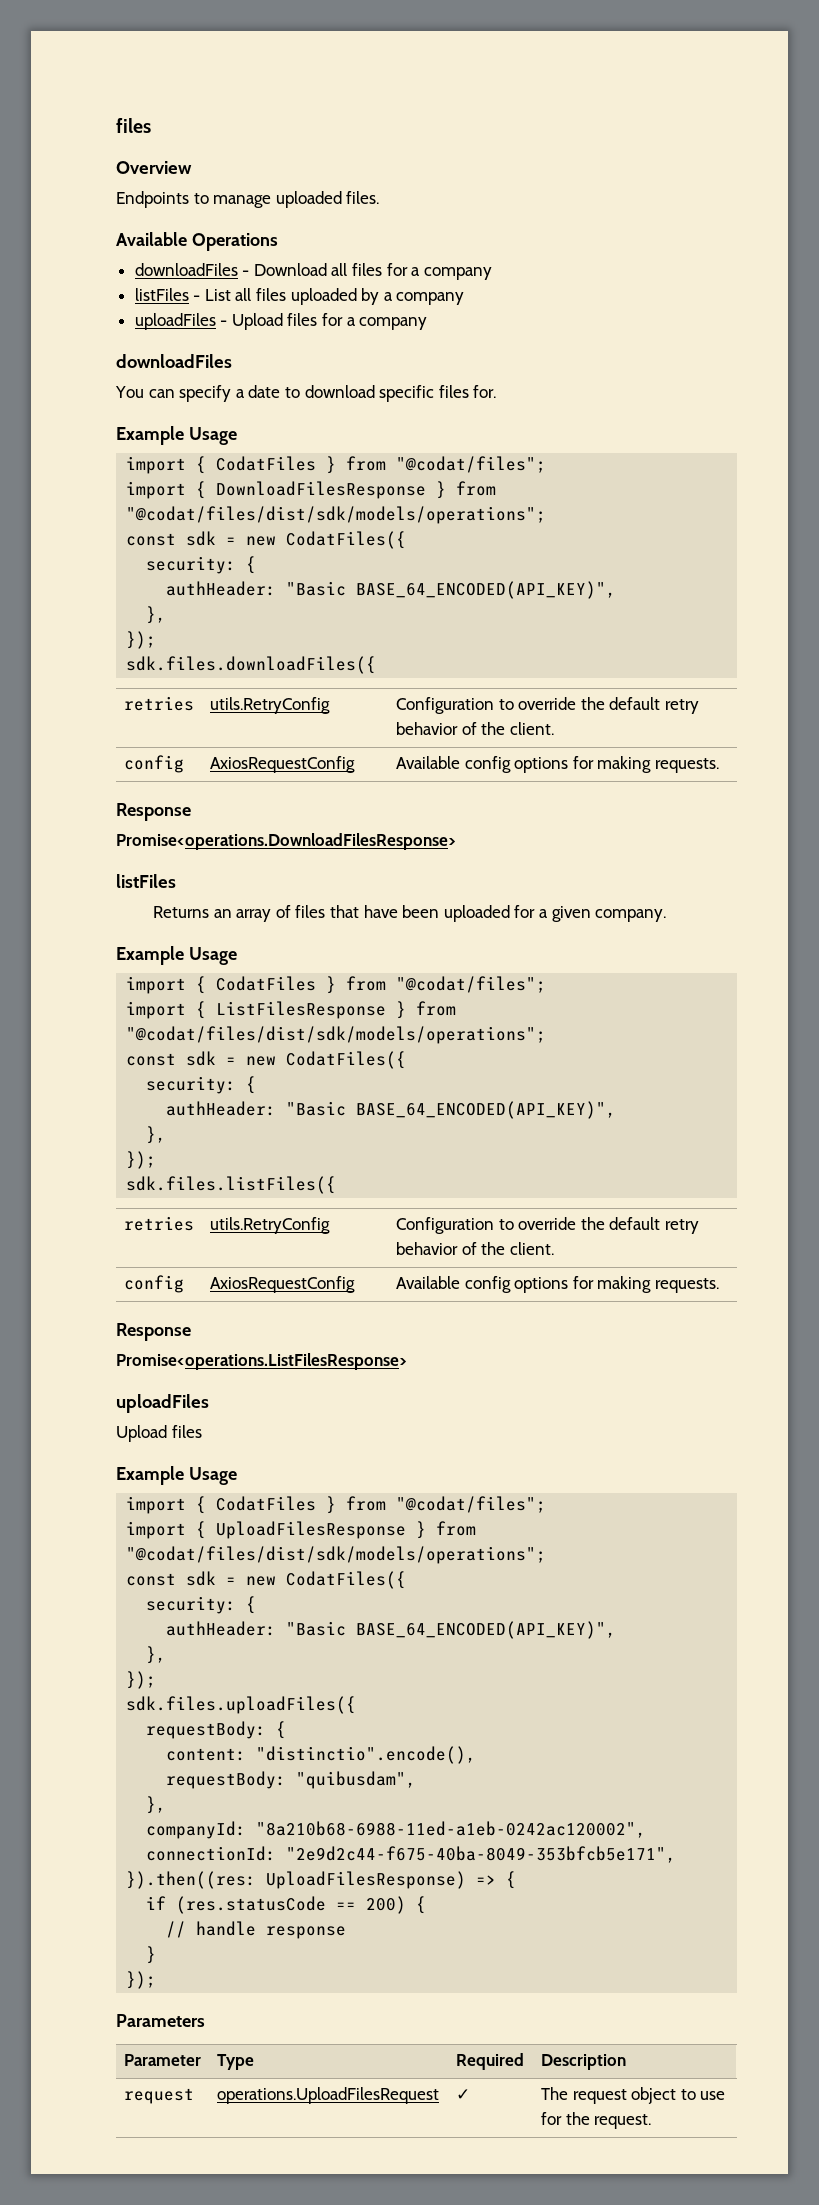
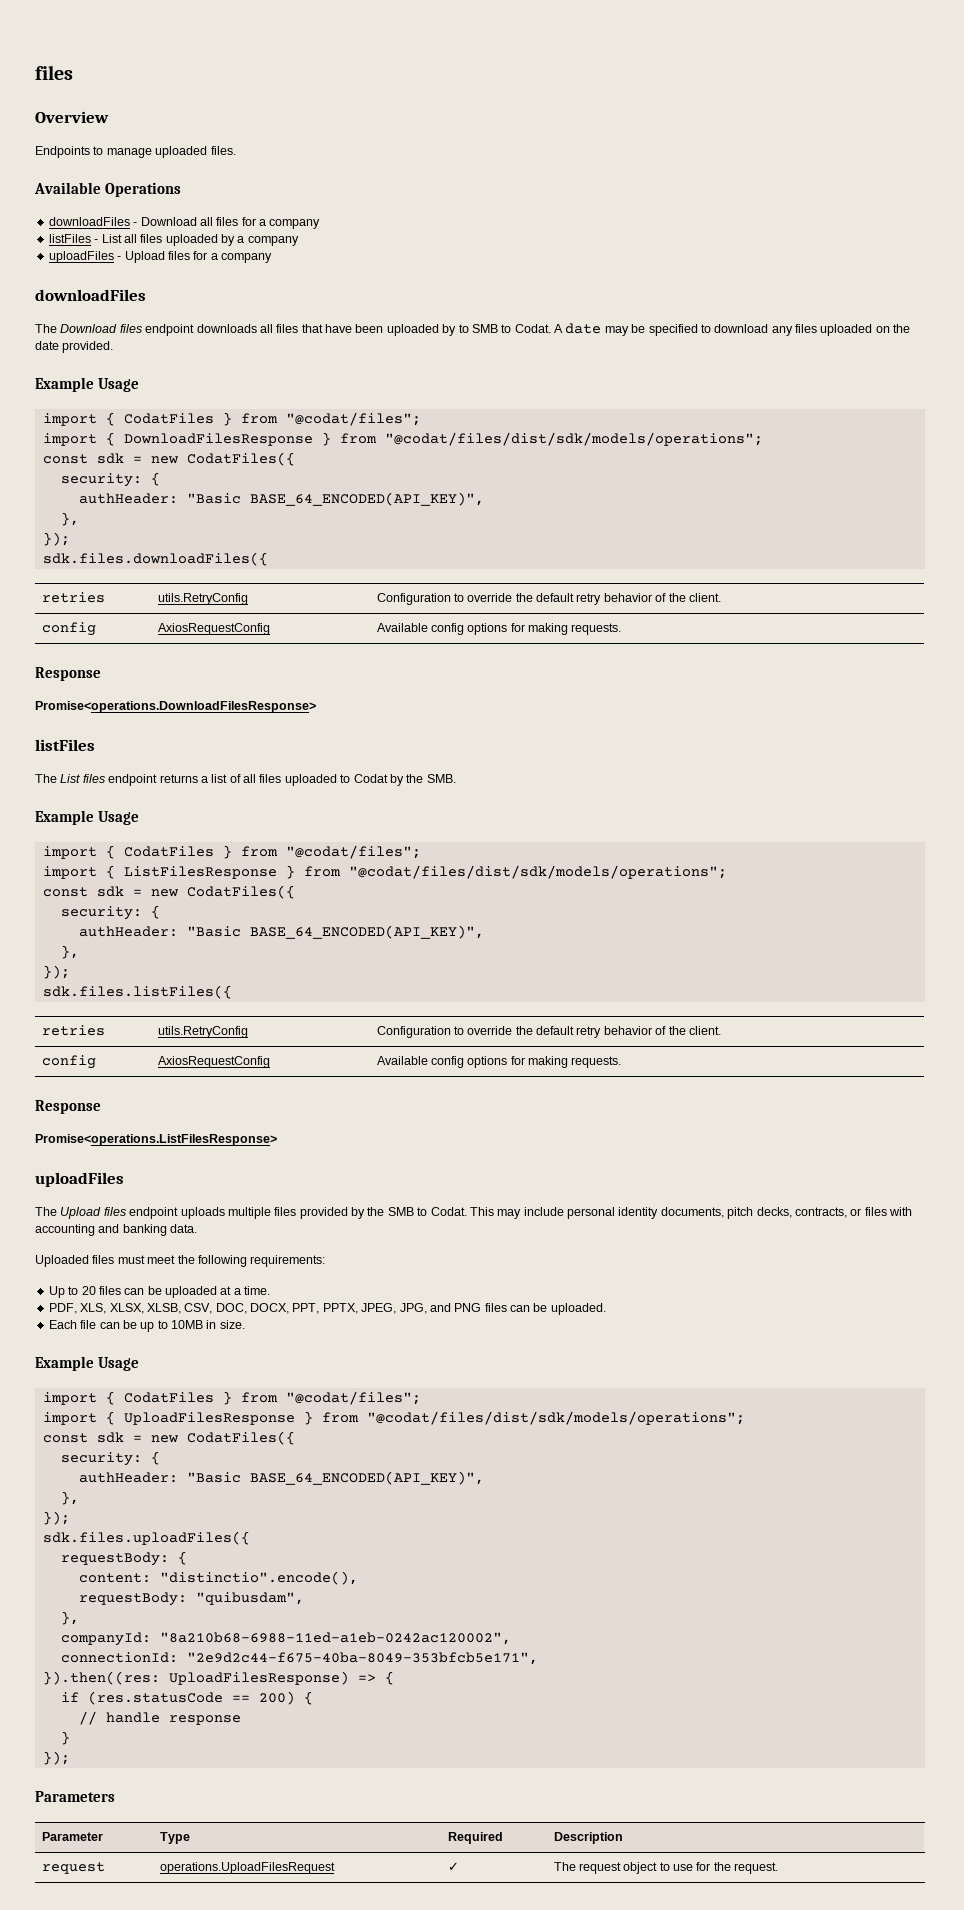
[115,385,497,402] You can specify a date to download specific files for. -> [35,323,911,336] [35,341,114,353] The Download files endpoint downloads all files that have been uploaded by to SMB to Codat. A date may be specified to download any files uploaded on the date provided.
[153,905,667,922] Returns an array of files that have been uploaded for a given company. -> [35,774,456,786] The List files endpoint returns a list of all files uploaded to Codat by the SMB.
[116,1425,202,1442] Upload files -> [35,1207,912,1219] [35,1224,198,1236] [35,1255,326,1267] [48,1286,271,1298] [48,1303,606,1315] [48,1320,245,1332] The Upload files endpoint uploads multiple files provided by the SMB to Codat. This may include personal identity documents, pitch decks, contracts, or files with accounting and banking data. // Uploaded files must meet the following requirements: // Up to 20 files can be uploaded at a time. // PDF, XLS, XLSX, XLSB, CSV, DOC, DOCX, PPT, PPTX, JPEG, JPG, and PNG files can be uploaded. // Each file can be up to 10MB in size.

